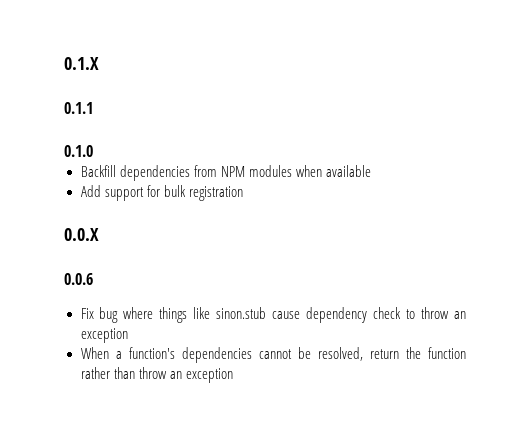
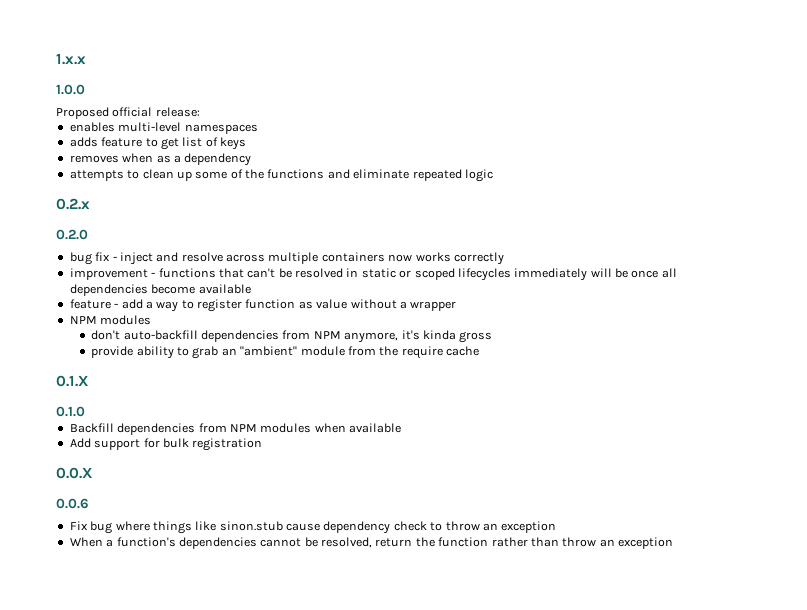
(64, 63) none -> [56,53,86,65] [56,84,85,95] [56,107,200,119] [69,122,258,134] [69,137,246,150] [69,153,252,166] [69,169,493,182] [56,198,90,210] [56,229,88,240] [69,252,504,265] [69,268,677,281] [69,284,251,296] [69,299,457,312] [69,315,152,325] [91,330,493,343] [91,346,480,359] 1.x.x // 1.0.0 // Proposed official release: // enables multi-level namespaces // adds feature to get list of keys // removes when as a dependency // attempts to clean up some of the functions and eliminate repeated logic // 0.2.x // 0.2.0 // bug fix - inject and resolve across multiple containers now works correctly // improvement - functions that can't be resolved in static or scoped lifecycles immediately will be once all dependencies become available // feature - add a way to register function as value without a wrapper // NPM modules // don't auto-backfill dependencies from NPM anymore, it's kinda gross // provide ability to grab an "ambient" module from the require cache //
[64,102,93,114] // 0.1.1 -> (89, 381) none

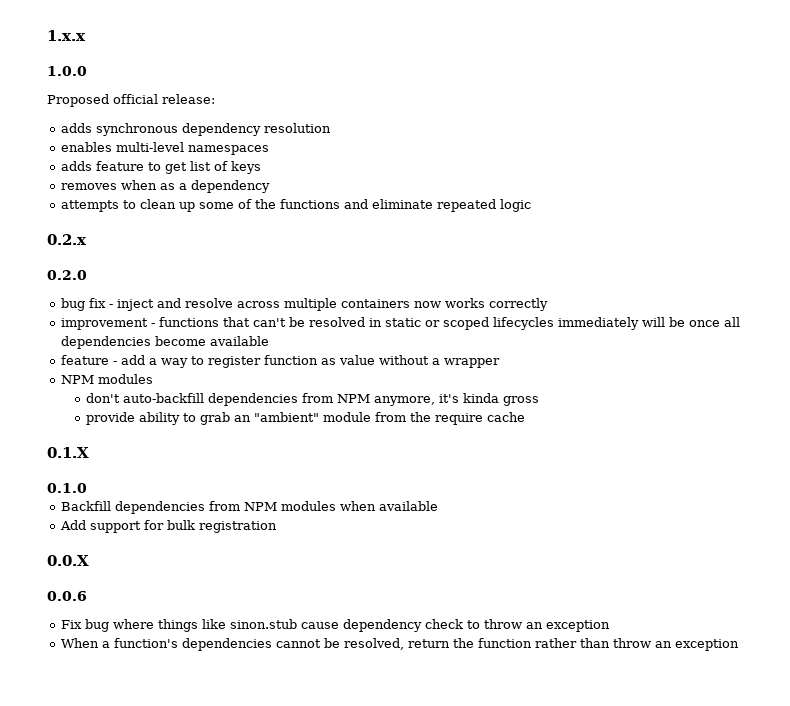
(200, 112) none -> [61,123,332,136] // adds synchronous dependency resolution

